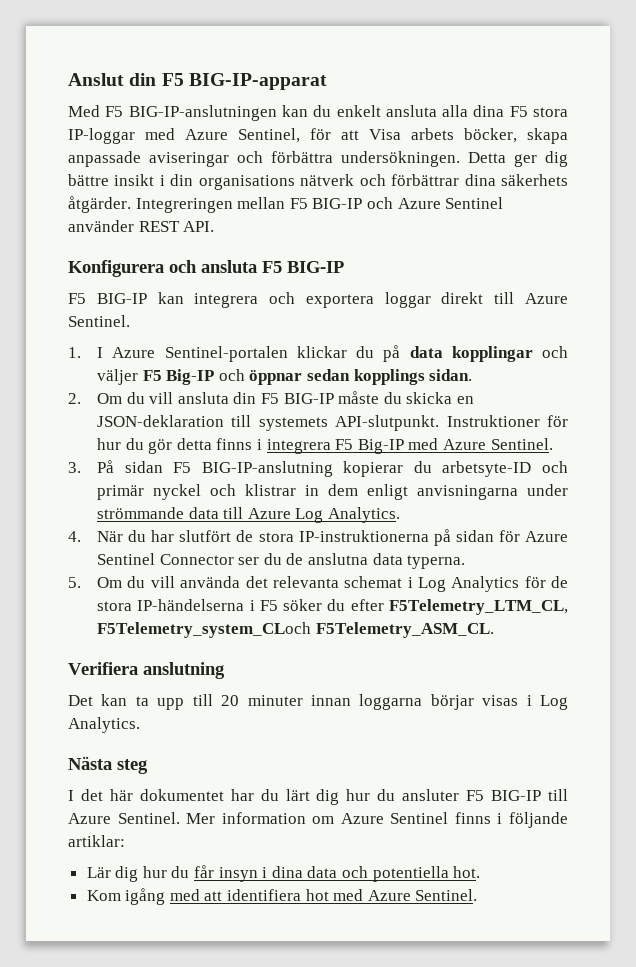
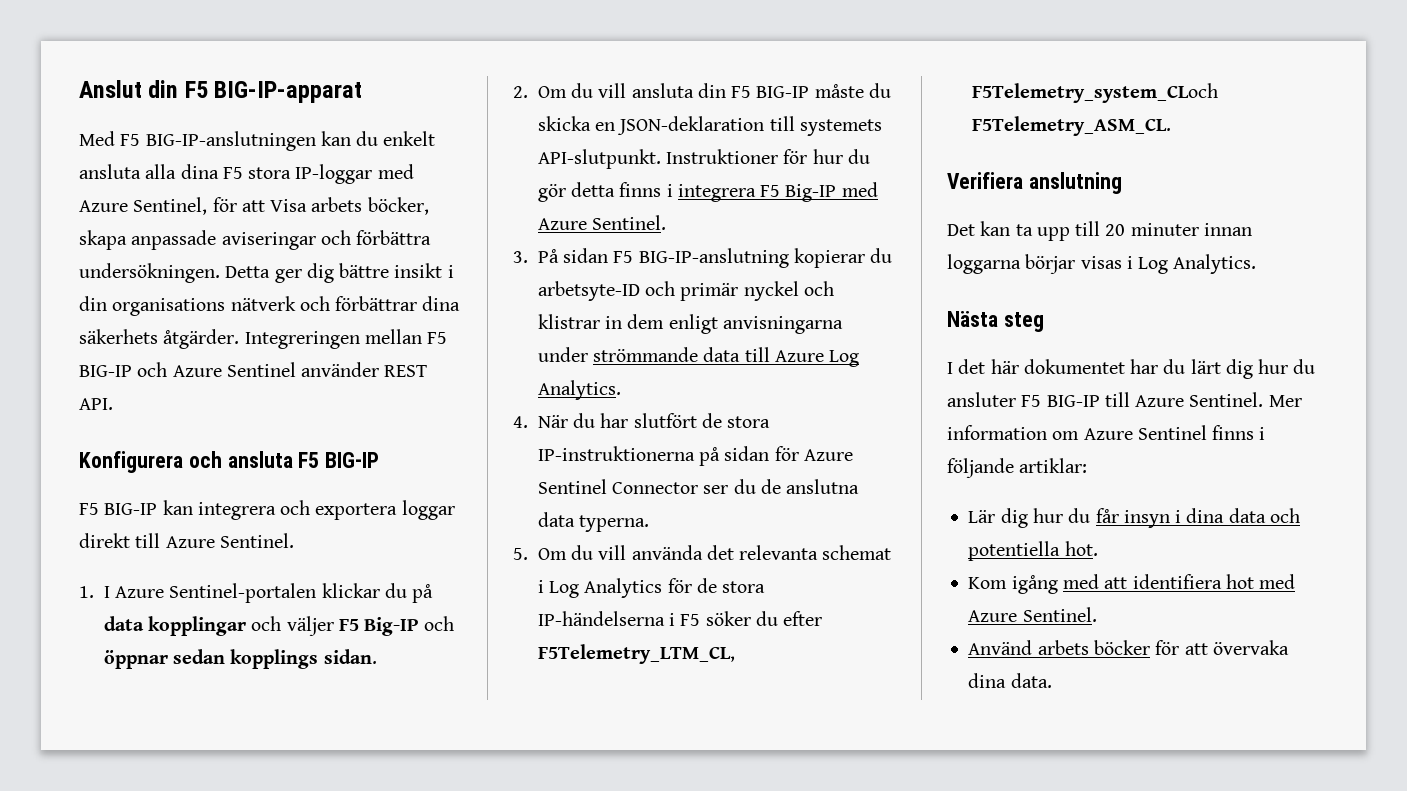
(478, 895) none -> [968,640,1289,655] [968,673,1052,688] // Använd arbets böcker för att övervaka dina data.

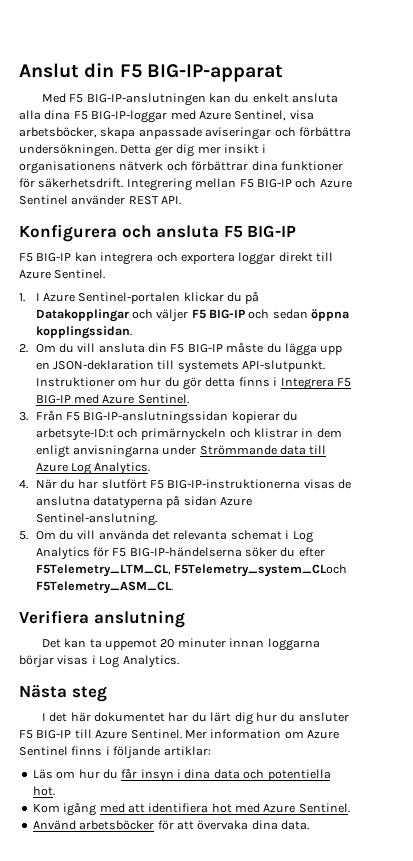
[248,164,373,184] stora IP-loggar -> [91,110,168,123] BIG-IP-loggar
[212,197,429,215] för att Visa arbets böcker, -> [289,110,314,120] [19,127,97,138] visa arbetsböcker,
[339,263,390,278] bättre -> [197,146,221,154] mer
[79,296,226,316] din organisations -> [19,161,116,174] organisationens
[79,329,360,349] säkerhets åtgärder. Integreringen -> [280,161,343,171] [19,178,192,191] funktioner för säkerhetsdrift. Integrering
[103,616,247,636] data kopplingar -> [35,309,129,322] Datakopplingar
[364,616,455,636] [103,649,377,669] Big-IP och öppnar sedan kopplings sidan. -> [209,309,350,321] [35,326,132,339] BIG-IP och sedan öppna kopplingssidan.
[537,116,591,131] skicka -> [284,343,343,356] lägga upp
[783,149,808,164] för -> [117,379,137,387] om
[677,184,837,202] integrera F5 Big-IP -> [280,378,351,390] [35,395,71,404] Integrera F5 BIG-IP
[537,248,893,268] [537,281,799,301] På sidan F5 BIG-IP-anslutning kopierar du arbetsyte-ID och primär nyckel -> [35,410,299,424] [35,428,227,441] Från F5 BIG-IP-anslutningssidan kopierar du arbetsyte-ID:t och primärnyckeln
[593,347,699,362] strömmande -> [199,445,277,455] Strömmande
[701,413,771,428] [537,446,853,466] [537,479,860,494] [537,512,650,532] de stora IP-instruktionerna på sidan för Azure Sentinel Connector ser du de anslutna data typerna. -> [150,479,352,489] [35,495,253,509] [35,513,157,526] F5 BIG-IP-instruktionerna visas de anslutna datatyperna på sidan Azure Sentinel-anslutning.
[696,578,766,593] [537,611,701,626] de stora IP-händelserna i F5 -> [112,547,242,557] F5 BIG-IP-händelserna
[1036,221,1101,241] upp till -> [105,639,158,650] uppemot
[968,508,1028,528] Lär dig -> [32,769,76,779] Läs om
[1037,640,1150,655] arbets böcker -> [79,820,155,830] arbetsböcker

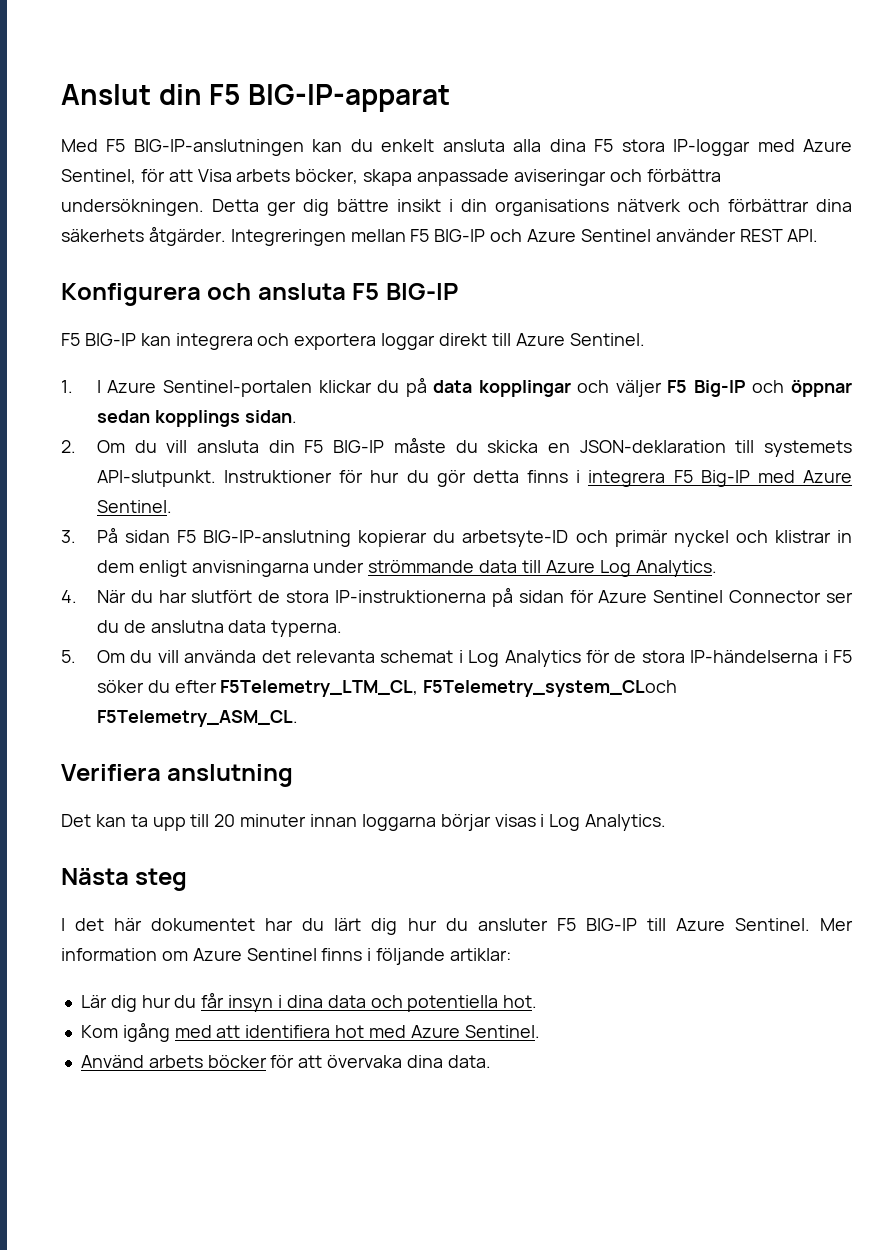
[91,110,168,123] BIG-IP-loggar -> [621,139,751,156] stora IP-loggar
[289,110,314,120] [19,127,97,138] visa arbetsböcker, -> [140,169,359,184] för att Visa arbets böcker,
[197,146,221,154] mer -> [337,199,389,212] bättre
[19,161,116,174] organisationens -> [461,199,609,216] din organisations
[280,161,343,171] [19,178,192,191] funktioner för säkerhetsdrift. Integrering -> [61,226,346,246] säkerhets åtgärder. Integreringen
[35,309,129,322] Datakopplingar -> [433,380,571,397] data kopplingar
[209,309,350,321] [35,326,132,339] BIG-IP och sedan öppna kopplingssidan. -> [693,380,853,397] [96,410,297,427] Big-IP och öppnar sedan kopplings sidan.
[284,343,343,356] lägga upp -> [487,440,539,453] skicka
[117,379,137,387] om -> [339,470,364,483] för
[280,378,351,390] [35,395,71,404] Integrera F5 BIG-IP -> [588,470,750,487] integrera F5 Big-IP
[35,410,299,424] [35,428,227,441] Från F5 BIG-IP-anslutningssidan kopierar du arbetsyte-ID:t och primärnyckeln -> [96,527,729,547] På sidan F5 BIG-IP-anslutning kopierar du arbetsyte-ID och primär nyckel
[199,445,277,455] Strömmande -> [368,560,475,573] strömmande
[150,479,352,489] [35,495,253,509] [35,513,157,526] F5 BIG-IP-instruktionerna visas de anslutna datatyperna på sidan Azure Sentinel-anslutning. -> [258,587,853,607] [96,620,343,637] de stora IP-instruktionerna på sidan för Azure Sentinel Connector ser du de anslutna data typerna.
[112,547,242,557] F5 BIG-IP-händelserna -> [614,650,852,663] de stora IP-händelserna i F5
[105,639,158,650] uppemot -> [152,814,210,831] upp till
[32,769,76,779] Läs om -> [80,995,137,1012] Lär dig
[79,820,155,830] arbetsböcker -> [148,1055,267,1068] arbets böcker

